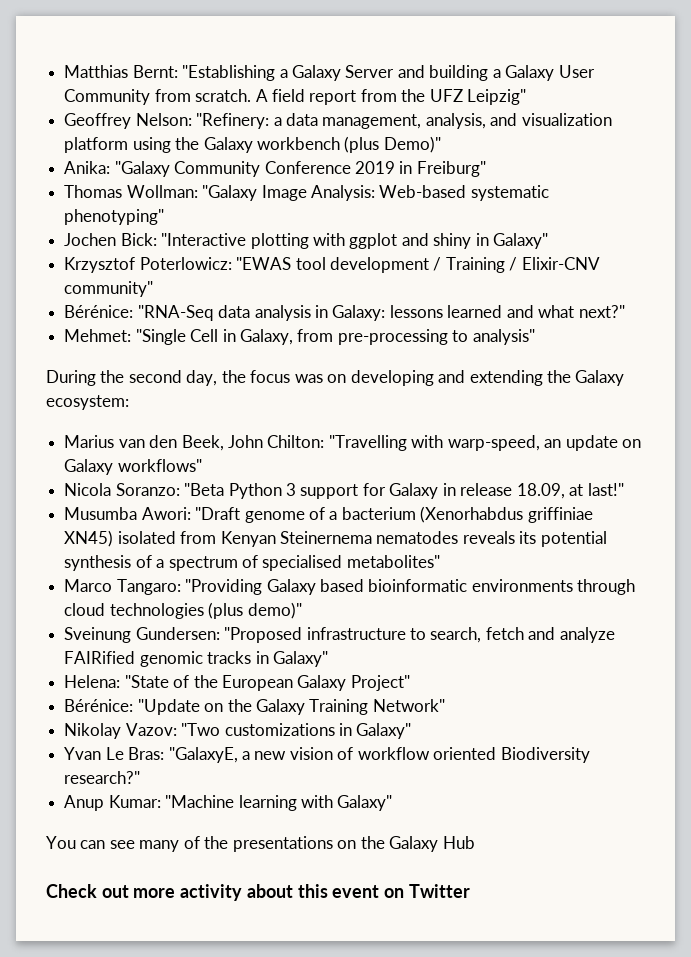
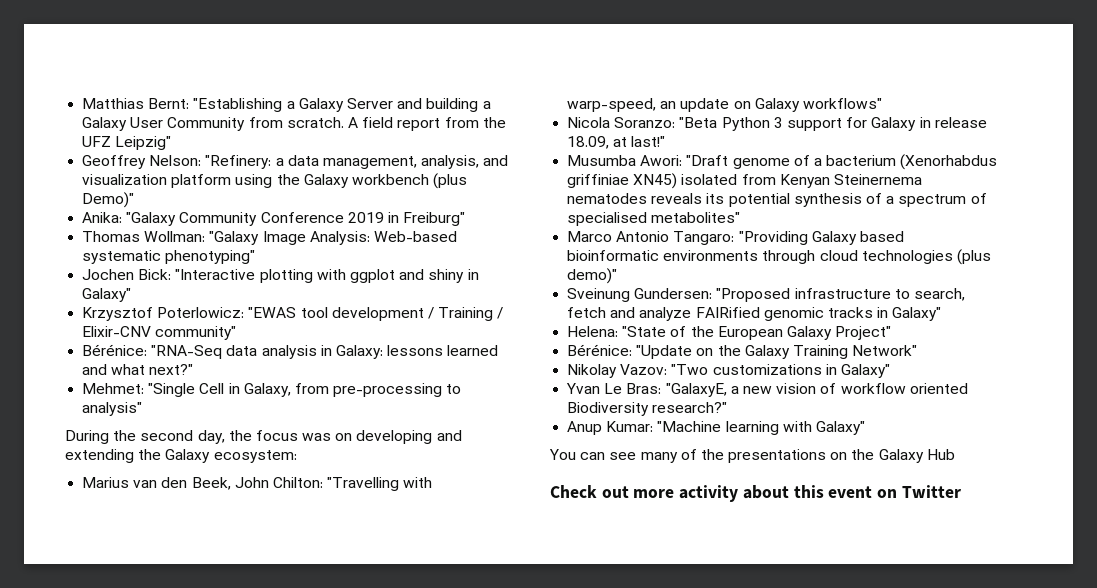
(113, 585) none -> [616,231,670,242] Antonio

